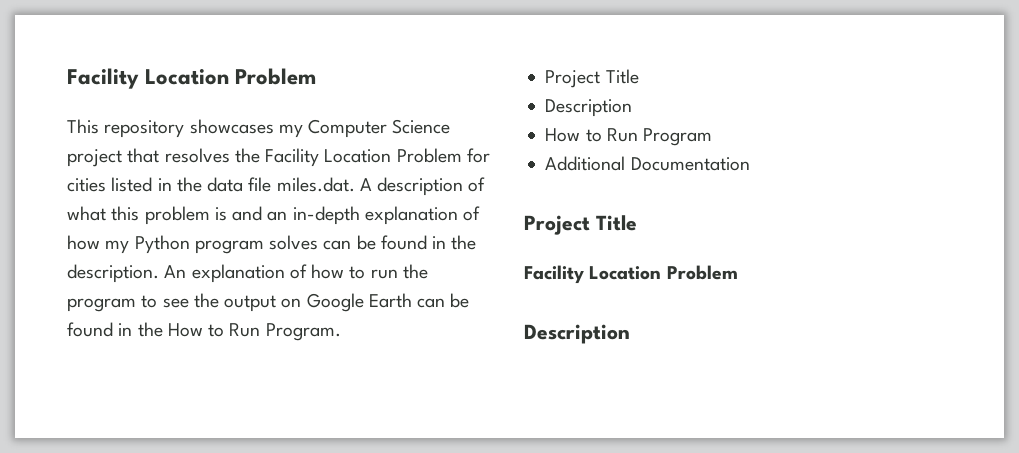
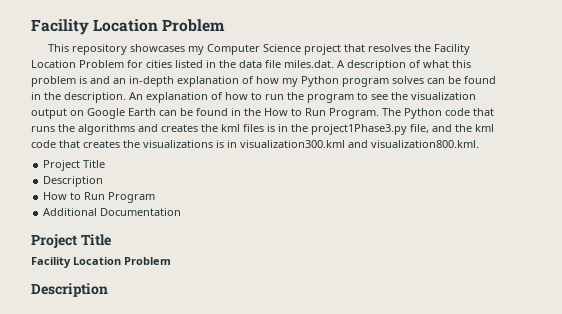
(219, 300) none -> [411,92,476,100] visualization
(341, 332) none -> [382,108,494,119] [31,124,494,135] [31,140,479,148] The Python code that runs the algorithms and creates the kml files is in the project1Phase3.py file, and the kml code that creates the visualizations is in visualization300.kml and visualization800.kml.

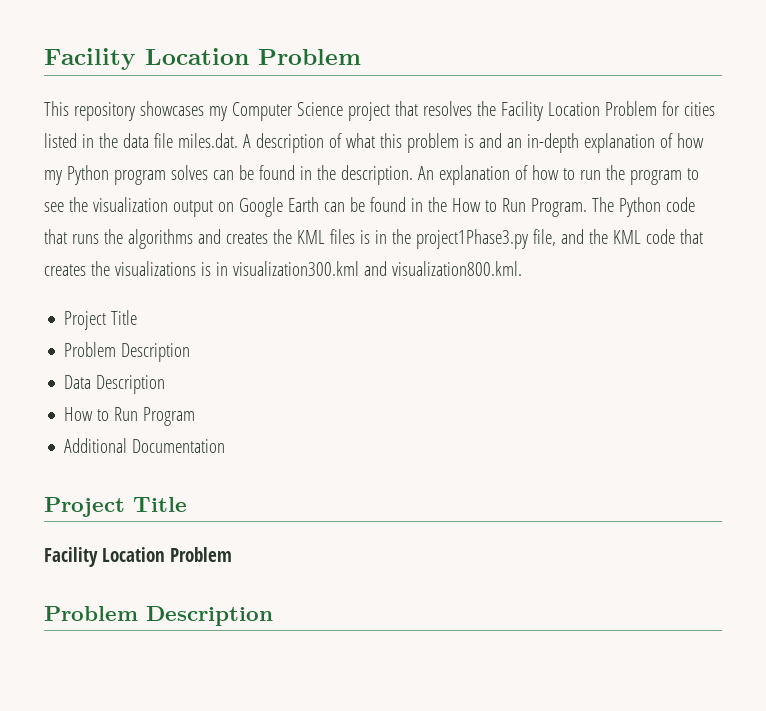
[221,124,240,132] kml -> [296,230,325,244] KML
[475,124,494,132] kml -> [612,230,641,244] KML
(106, 164) none -> [64,342,191,362] [64,375,92,389] Problem Description // Data
(171, 261) none -> [44,606,138,621] Problem

